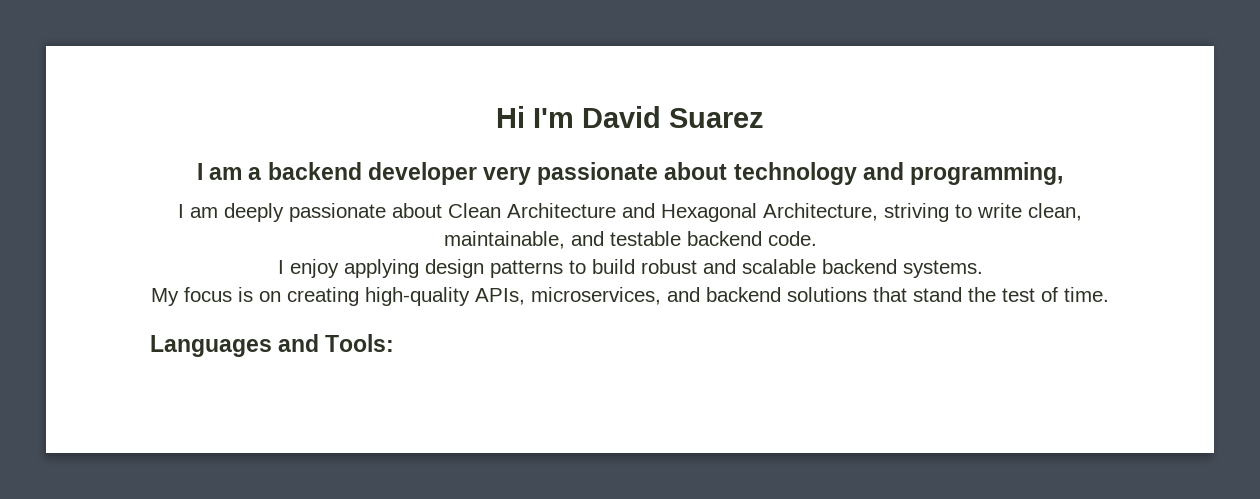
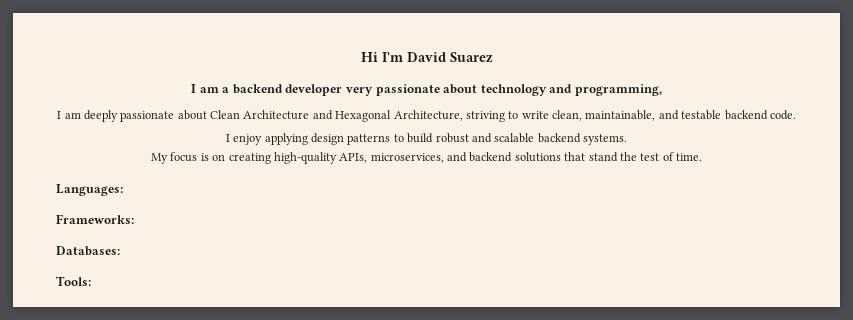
[150,334,320,357] Languages and -> [56,184,123,196] [56,214,134,224] [56,246,120,256] Languages: // Frameworks: // Databases: //

